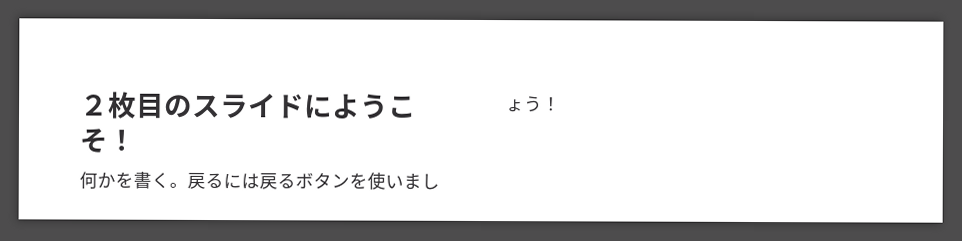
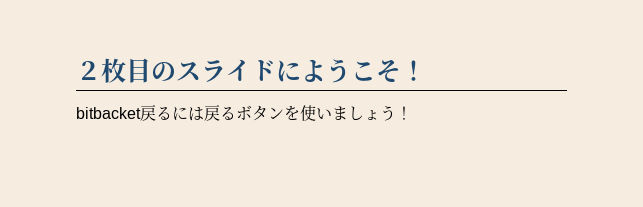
[79,171,188,189] 何かを書く。 -> [76,107,141,119] bitbacket

